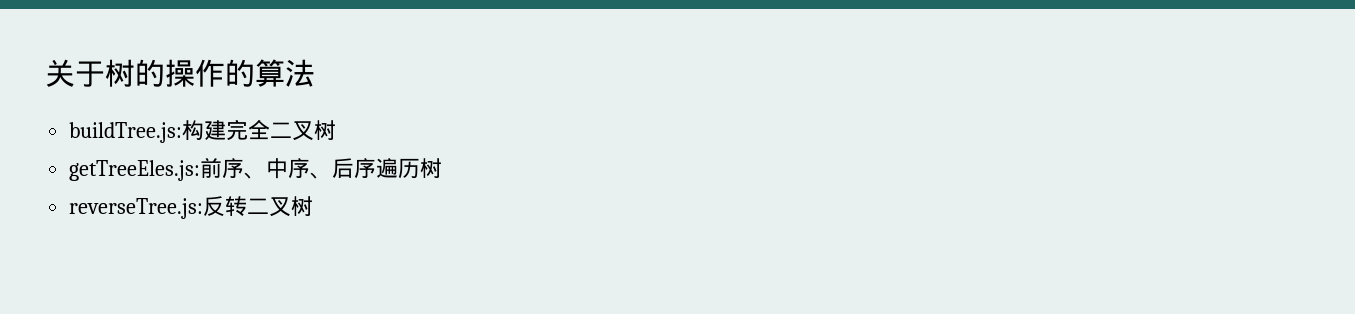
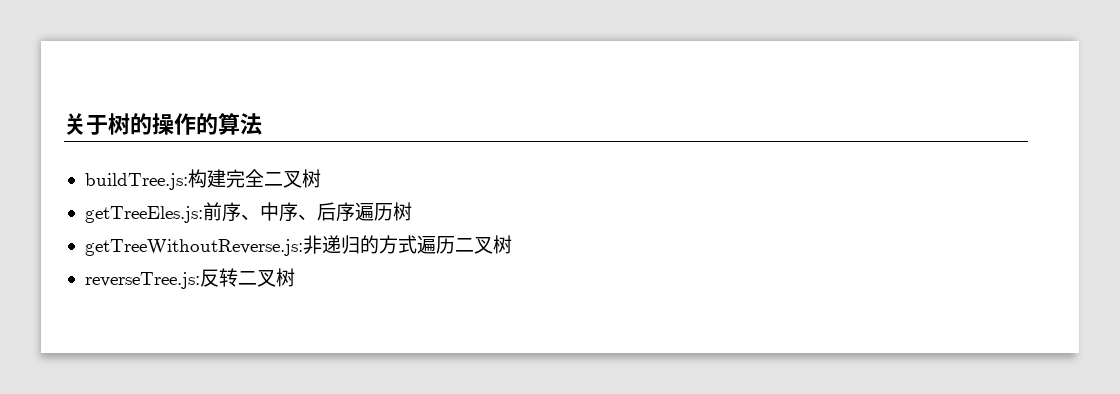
(443, 168) none -> [84,235,512,256] // getTreeWithoutReverse.js:非递归的方式遍历二叉树

